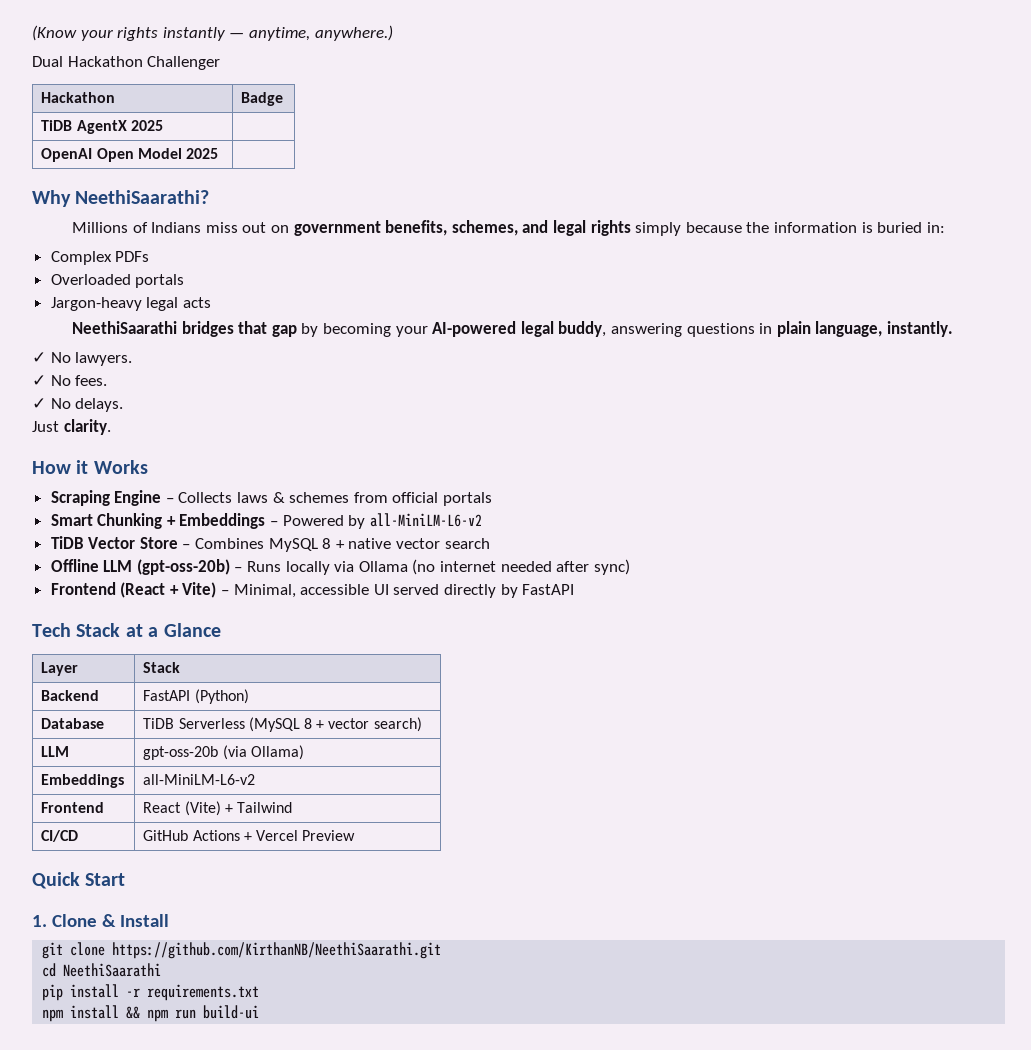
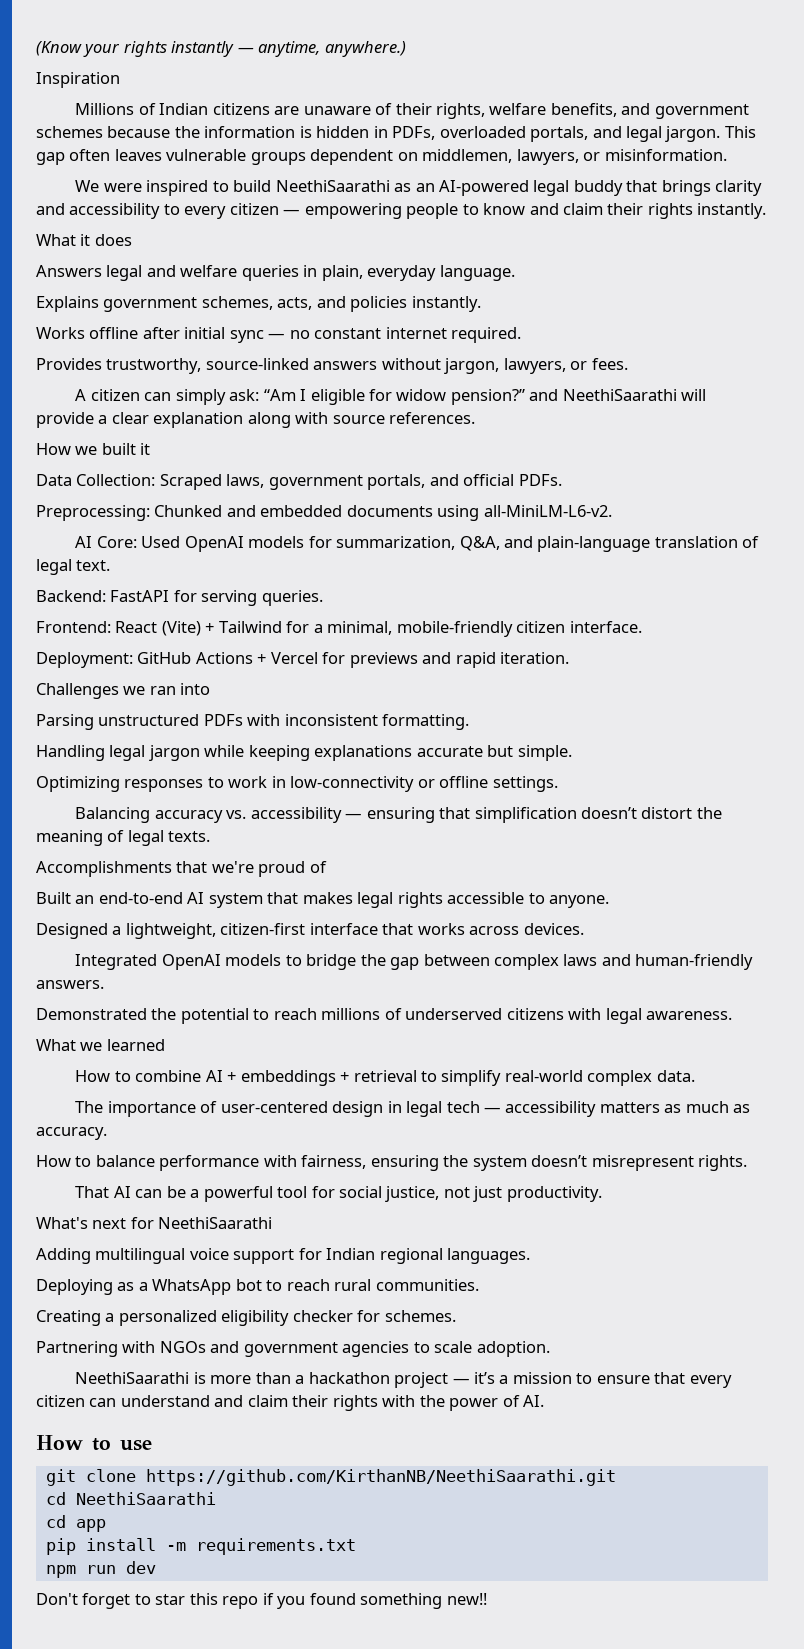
[32,56,221,70] [41,92,116,103] [241,92,284,106] [41,120,163,134] [41,148,219,162] [32,190,210,207] [72,220,945,236] [50,251,150,265] [50,274,185,288] [50,297,211,311] [72,321,953,337] [32,352,133,366] [32,375,108,386] [32,398,124,412] [32,419,111,435] [32,460,148,474] [50,490,493,506] [50,513,482,529] [50,536,490,552] [50,559,630,575] [50,582,575,598] [32,623,221,637] [41,662,79,676] [143,662,181,673] [41,690,100,701] [143,689,249,704] [41,718,105,729] [143,717,422,732] [41,746,70,757] [143,745,304,760] [41,774,125,788] [143,774,256,785] [41,802,105,813] [143,801,293,816] [41,830,79,842] [143,830,356,841] [32,872,126,889] [32,914,169,927] Dual Hackathon Challenger // Hackathon | Badge // TiDB AgentX 2025 | // OpenAI Open Model 2025 | // Why NeethiSaarathi? // Millions of Indians miss out on government benefits, schemes, and legal rights simply because the information is buried in: // Complex PDFs // Overloaded portals // Jargon-heavy legal acts // NeethiSaarathi bridges that gap by becoming your AI-powered legal buddy, answering questions in plain language, instantly. // ✓ No lawyers. // ✓ No fees. // ✓ No delays. // Just clarity. // How it Works // Scraping Engine – Collects laws & schemes from official portals // Smart Chunking + Embeddings – Powered by all-MiniLM-L6-v2 // TiDB Vector Store – Combines MySQL 8 + native vector search // Offline LLM (gpt-oss-20b) – Runs locally via Ollama (no internet needed after sync) // Frontend (React + Vite) – Minimal, accessible UI served directly by FastAPI // Tech Stack at a Glance // Layer | Stack // Backend | FastAPI (Python) // Database | TiDB Serverless (MySQL 8 + vector search) // LLM | gpt-oss-20b (via Ollama) // Embeddings | all-MiniLM-L6-v2 // Frontend | React (Vite) + Tailwind // CI/CD | GitHub Actions + Vercel Preview // Quick Start // 1. Clone & Install -> [36,72,120,88] [75,103,749,119] [36,126,756,142] [36,149,727,165] [75,180,763,196] [36,203,767,219] [36,234,132,246] [36,265,515,281] [36,296,481,312] [36,327,522,343] [36,358,628,374] [75,389,707,405] [36,412,476,428] [36,443,151,455] [36,474,562,490] [36,505,612,521] [75,536,760,552] [36,559,111,575] [36,590,323,606] [36,621,642,637] [36,652,570,668] [36,683,211,699] [36,714,470,730] [36,745,572,761] [36,776,558,792] [75,807,722,823] [36,830,211,846] [36,861,327,877] [36,892,610,908] [36,923,584,939] [75,954,754,970] [36,980,104,989] [36,1008,733,1024] [36,1039,165,1051] [75,1070,695,1086] [75,1101,751,1117] [36,1127,107,1140] [36,1155,748,1171] [75,1186,602,1202] [36,1217,273,1229] [36,1248,531,1264] [36,1279,479,1295] [36,1310,456,1326] [36,1341,550,1357] [75,1372,732,1388] [36,1395,545,1411] [36,1435,152,1451] Inspiration // Millions of Indian citizens are unaware of their rights, welfare benefits, and government schemes because the information is hidden in PDFs, overloaded portals, and legal jargon. This gap often leaves vulnerable groups dependent on middlemen, lawyers, or misinformation. // We were inspired to build NeethiSaarathi as an AI-powered legal buddy that brings clarity and accessibility to every citizen — empowering people to know and claim their rights instantly. // What it does // Answers legal and welfare queries in plain, everyday language. // Explains government schemes, acts, and policies instantly. // Works offline after initial sync — no constant internet required. // Provides trustworthy, source-linked answers without jargon, lawyers, or fees. // A citizen can simply ask: “Am I eligible for widow pension?” and NeethiSaarathi will provide a clear explanation along with source references. // How we built it // Data Collection: Scraped laws, government portals, and official PDFs. // Preprocessing: Chunked and embedded documents using all-MiniLM-L6-v2. // AI Core: Used OpenAI models for summarization, Q&A, and plain-language translation of legal text. // Backend: FastAPI for serving queries. // Frontend: React (Vite) + Tailwind for a minimal, mobile-friendly citizen interface. // Deployment: GitHub Actions + Vercel for previews and rapid iteration. // Challenges we ran into // Parsing unstructured PDFs with inconsistent formatting. // Handling legal jargon while keeping explanations accurate but simple. // Optimizing responses to work in low-connectivity or offline settings. // Balancing accuracy vs. accessibility — ensuring that simplification doesn’t distort the meaning of legal texts. // Accomplishments that we're proud of // Built an end-to-end AI system that makes legal rights accessible to anyone. // Designed a lightweight, citizen-first interface that works across devices. // Integrated OpenAI models to bridge the gap between complex laws and human-friendly answers. // Demonstrated the potential to reach millions of underserved citizens with legal awareness. // What we learned // How to combine AI + embeddings + retrieval to simplify real-world complex data. // The importance of user-centered design in legal tech — accessibility matters as much as accuracy. // How to balance performance with fairness, ensuring the system doesn’t misrepresent rights. // That AI can be a powerful tool for social justice, not just productivity. // What's next for NeethiSaarathi // Adding multilingual voice support for Indian regional languages. // Deploying as a WhatsApp bot to reach rural communities. // Creating a personalized eligibility checker for schemes. // Partnering with NGOs and government agencies to scale adoption. // NeethiSaarathi is more than a hackathon project — it’s a mission to ensure that every citizen can understand and claim their rights with the power of AI. // How to use
(162, 970) none -> [45,1515,106,1532] // cd app
[126,988,141,997] -r -> [165,1542,186,1551] -m
[70,1005,260,1022] install && npm run build-ui -> [85,1561,156,1574] [36,1593,487,1609] run dev // Don't forget to star this repo if you found something new!!

